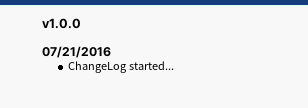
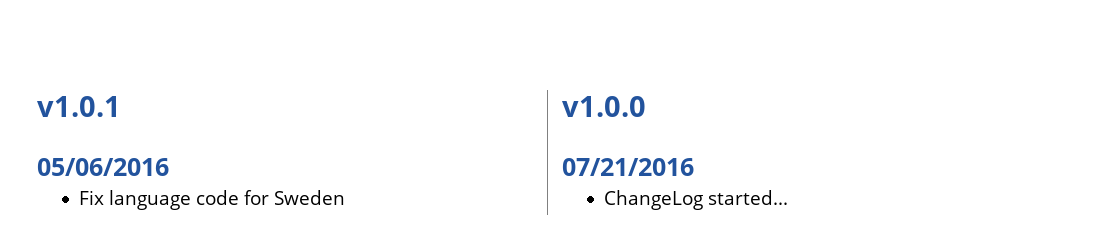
(42, 23) none -> [37,96,121,117] [37,158,169,176] [79,190,346,210] v1.0.1 // 05/06/2016 // Fix language code for Sweden //

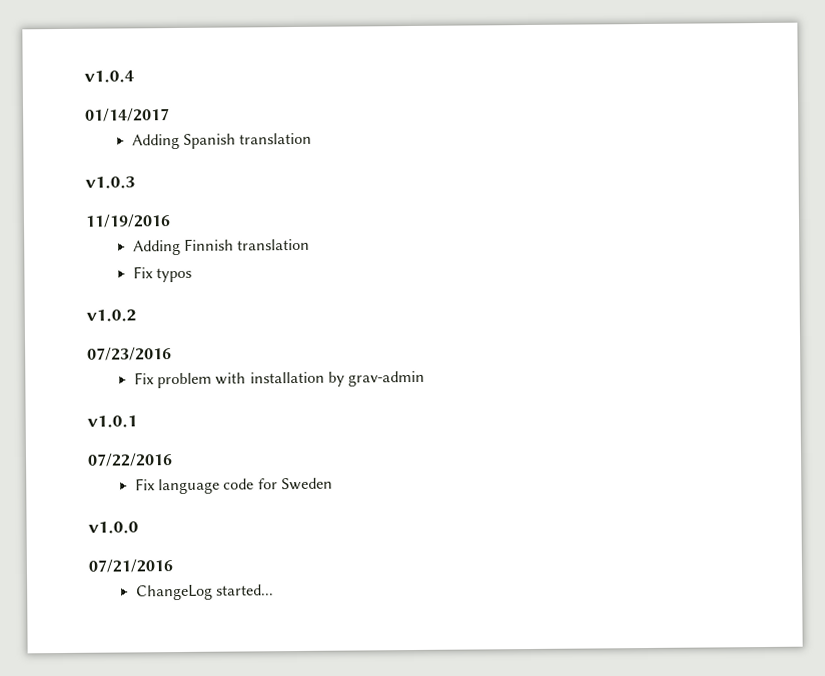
(37, 106) none -> [84,70,135,83] [85,108,170,122] [131,132,313,150] [85,176,136,189] [85,214,171,228] [132,238,311,256] [132,266,192,283] [86,309,137,322] [87,347,172,361] [133,370,426,389] v1.0.4 // 01/14/2017 // Adding Spanish translation // v1.0.3 // 11/19/2016 // Adding Finnish translation // Fix typos // v1.0.2 // 07/23/2016 // Fix problem with installation by grav-admin //
[37,158,169,176] 05/06/2016 -> [87,453,173,467] 07/22/2016

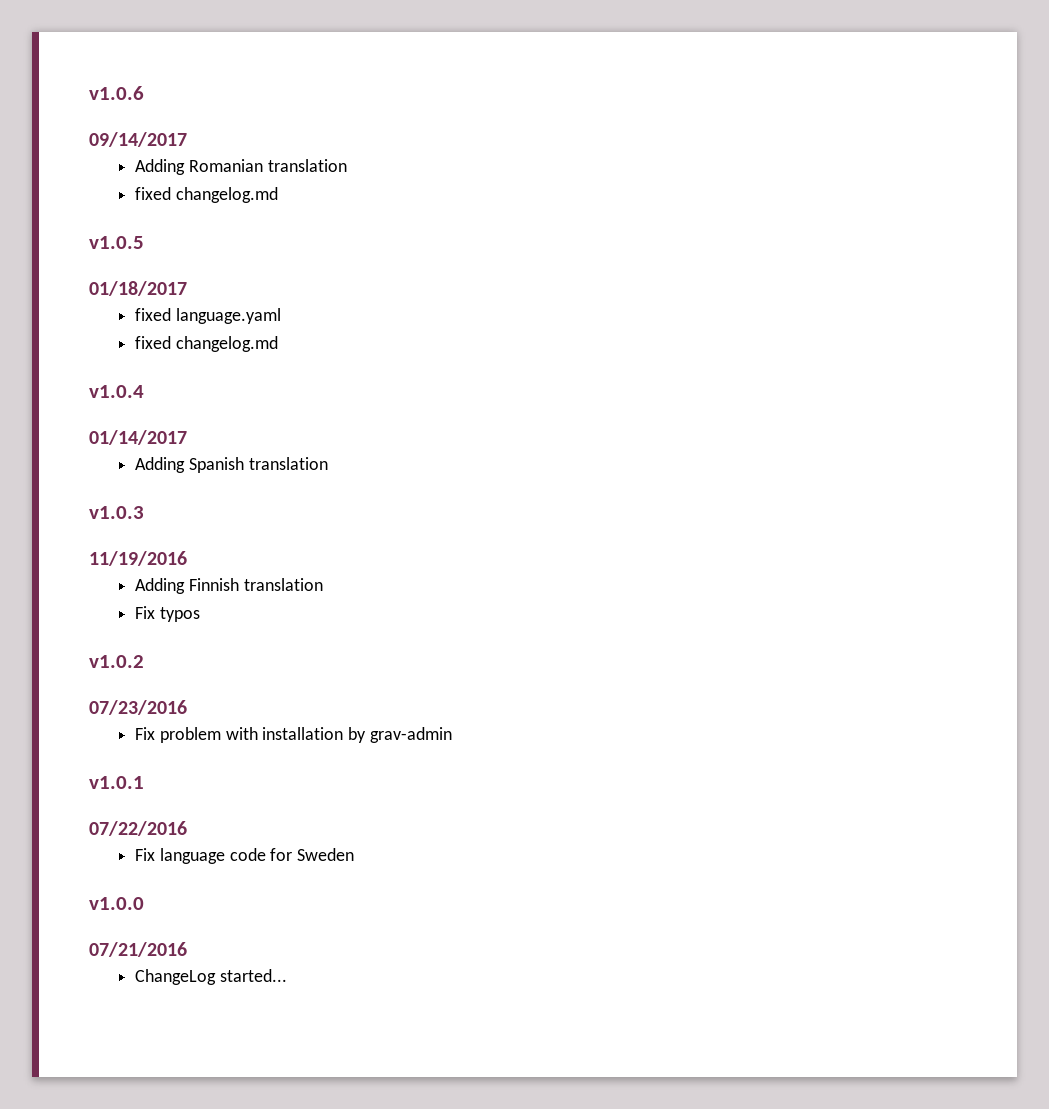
(84, 76) none -> [89,86,144,100] [89,132,187,147] [135,159,347,175] [135,187,278,203] [89,236,144,249] [89,281,187,296] [135,308,281,324] [135,336,278,352] v1.0.6 // 09/14/2017 // Adding Romanian translation // fixed changelog.md // v1.0.5 // 01/18/2017 // fixed language.yaml // fixed changelog.md //

